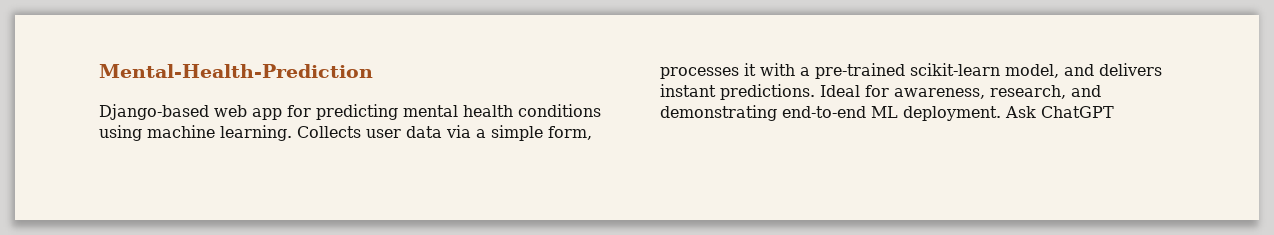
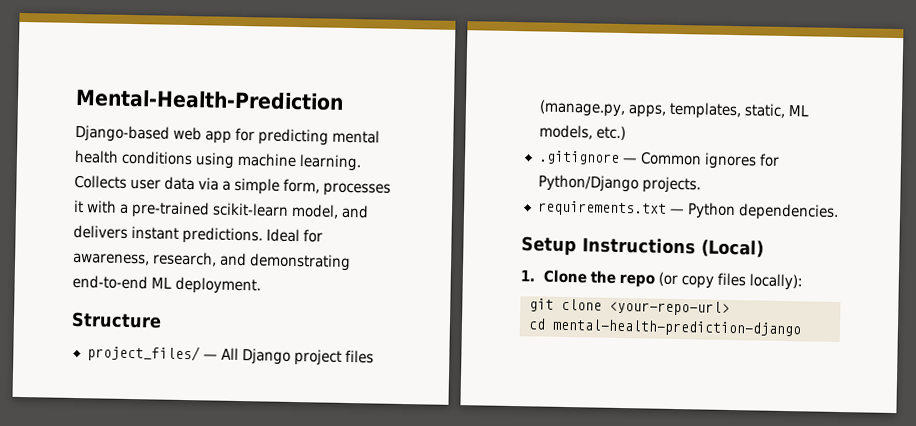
[1005,106,1114,118] Ask ChatGPT -> [71,311,162,329] [86,344,374,366] [538,99,810,120] [538,124,626,141] [537,150,780,170] [537,174,701,194] [536,200,839,221] [521,236,764,258] [520,269,804,291] [528,298,730,316] [527,318,802,338] // Structure // project_files/ — All Django project files (manage.py, apps, templates, static, ML models, etc.) // .gitignore — Common ignores for Python/Django projects. // requirements.txt — Python dependencies. // Setup Instructions (Local) // 1. Clone the repo (or copy files locally): // git clone <your-repo-url> // cd mental-health-prediction-django

